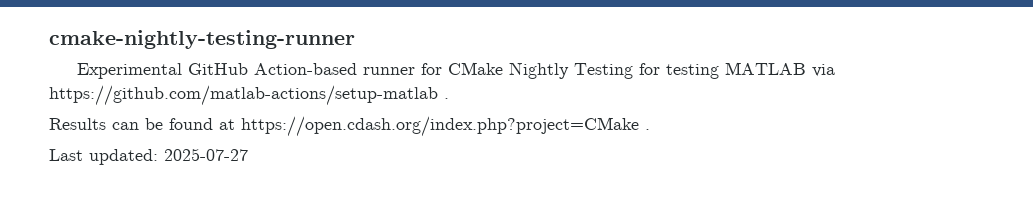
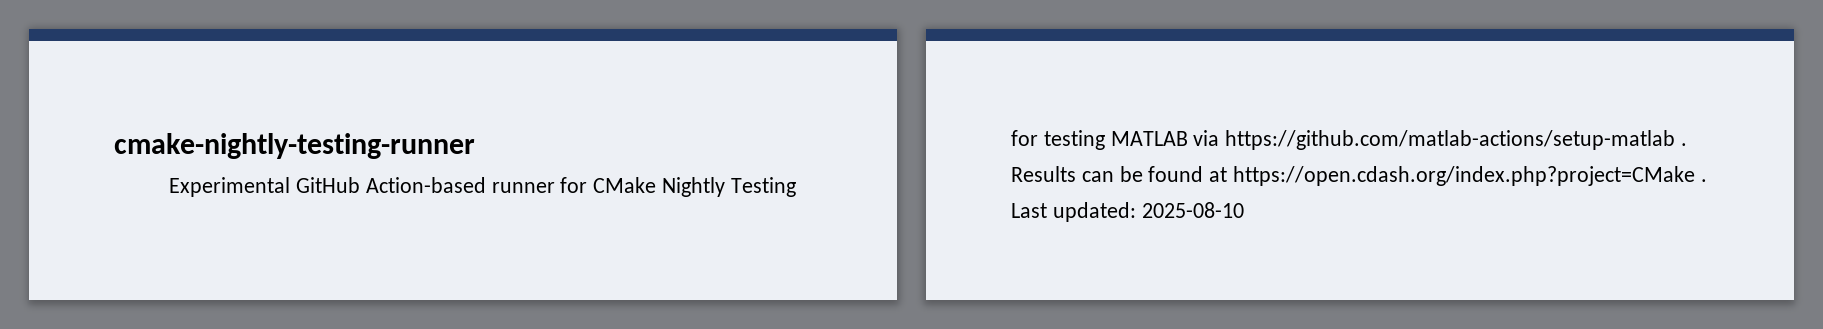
[164,148,248,161] 2025-07-27 -> [1141,202,1244,218] 2025-08-10

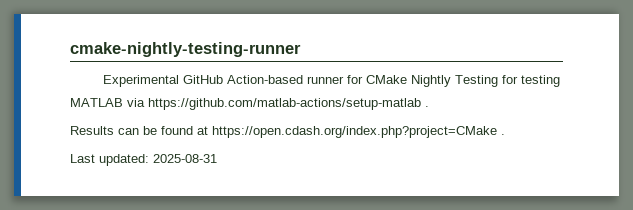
[1141,202,1244,218] 2025-08-10 -> [153,154,217,163] 2025-08-31

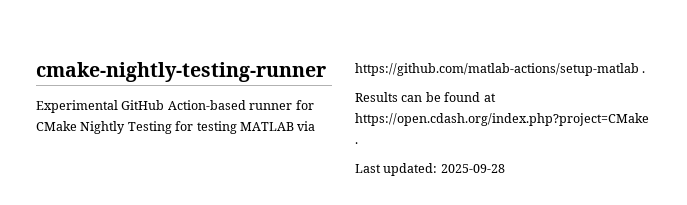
[153,154,217,163] 2025-08-31 -> [440,164,505,173] 2025-09-28

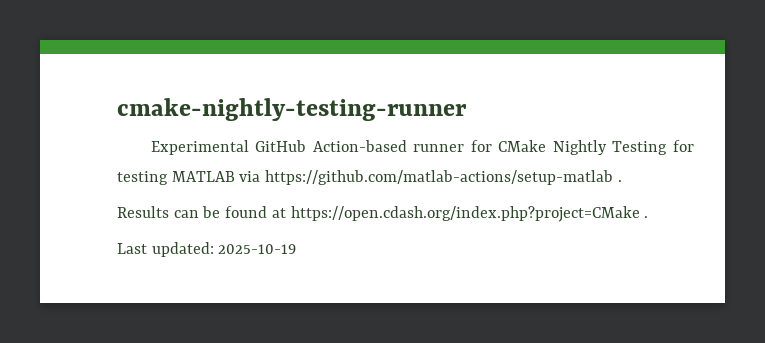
[440,164,505,173] 2025-09-28 -> [218,244,297,254] 2025-10-19

